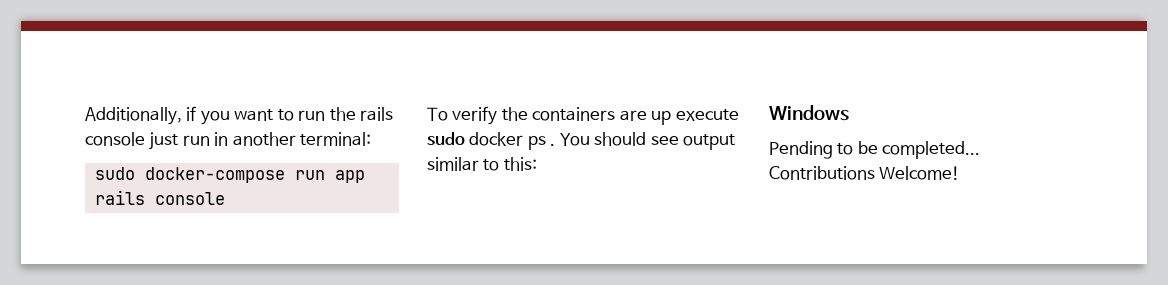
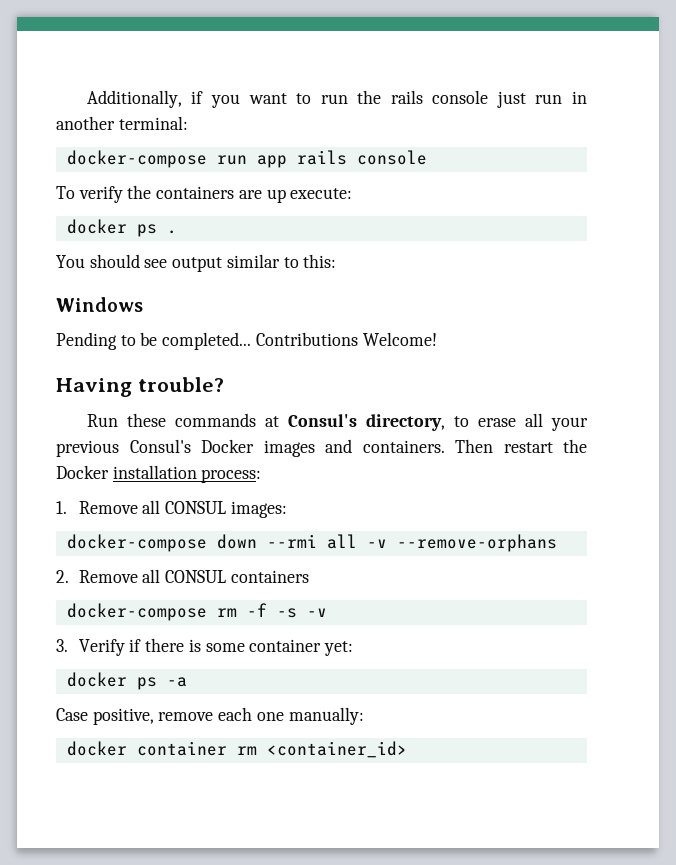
[94,167,135,180] sudo -> (188, 123) none
[675,109,739,121] [427,132,465,146] execute sudo -> [290,188,353,199] execute: //
(556, 145) none -> (177, 232) //
(961, 173) none -> [56,377,224,397] [86,413,588,431] [56,439,587,457] [56,465,262,483] [56,500,287,518] [66,534,557,552] [56,569,309,583] [66,603,327,621] [56,638,354,656] [66,672,187,690] [56,707,364,725] [66,741,407,758] // Having trouble? // Run these commands at Consul's directory, to erase all your previous Consul's Docker images and containers. Then restart the Docker installation process: // 1. Remove all CONSUL images: // docker-compose down --rmi all -v --remove-orphans // 2. Remove all CONSUL containers // docker-compose rm -f -s -v // 3. Verify if there is some container yet: // docker ps -a // Case positive, remove each one manually: // docker container rm <container_id>

